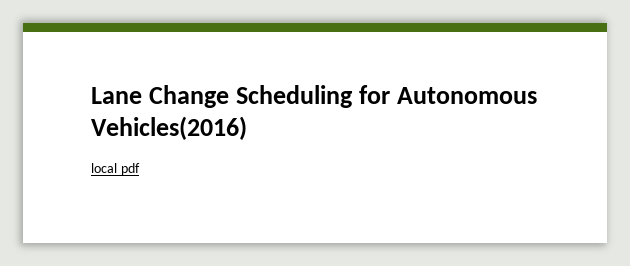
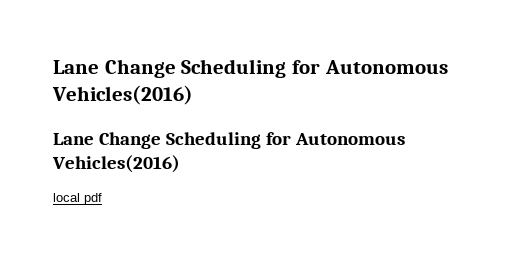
[91,85,537,108] [91,116,247,140] Lane Change Scheduling for Autonomous Vehicles(2016) -> [53,59,448,78] [52,85,193,105] [53,132,405,149] [52,155,180,173] Lane Change Scheduling for Autonomous Vehicles(2016) // Lane Change Scheduling for Autonomous Vehicles(2016)

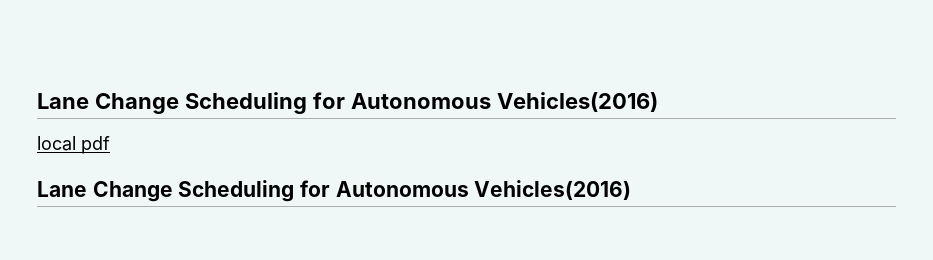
[53,59,448,78] [52,85,193,105] [53,132,405,149] [52,155,180,173] [53,193,102,205] Lane Change Scheduling for Autonomous Vehicles(2016) // Lane Change Scheduling for Autonomous Vehicles(2016) // local pdf -> [37,92,658,114] [37,136,110,154] [37,180,632,202] Lane Change Scheduling for Autonomous Vehicles(2016) // local pdf // Lane Change Scheduling for Autonomous Vehicles(2016)

